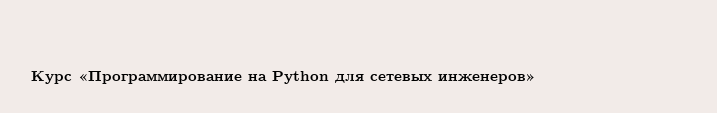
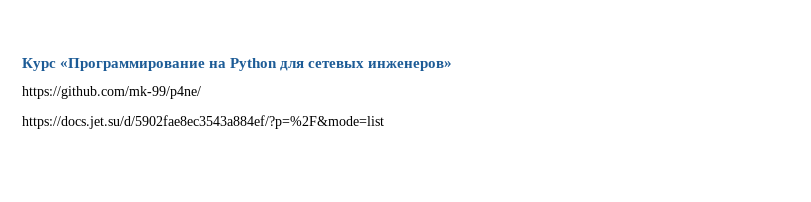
(536, 78) none -> [22,86,201,99] [22,115,384,129] // https://github.com/mk-99/p4ne/ // https://docs.jet.su/d/5902fae8ec3543a884ef/?p=%2F&mode=list

